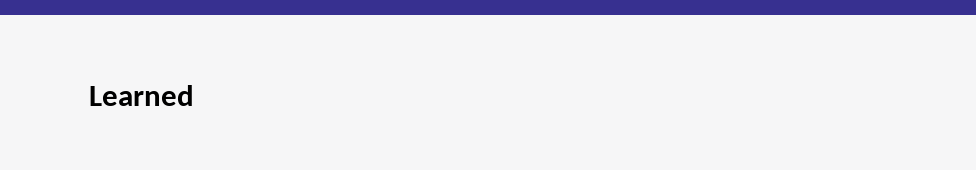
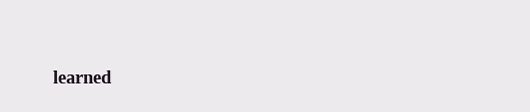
[89,85,194,106] Learned -> [53,70,113,84] learned

